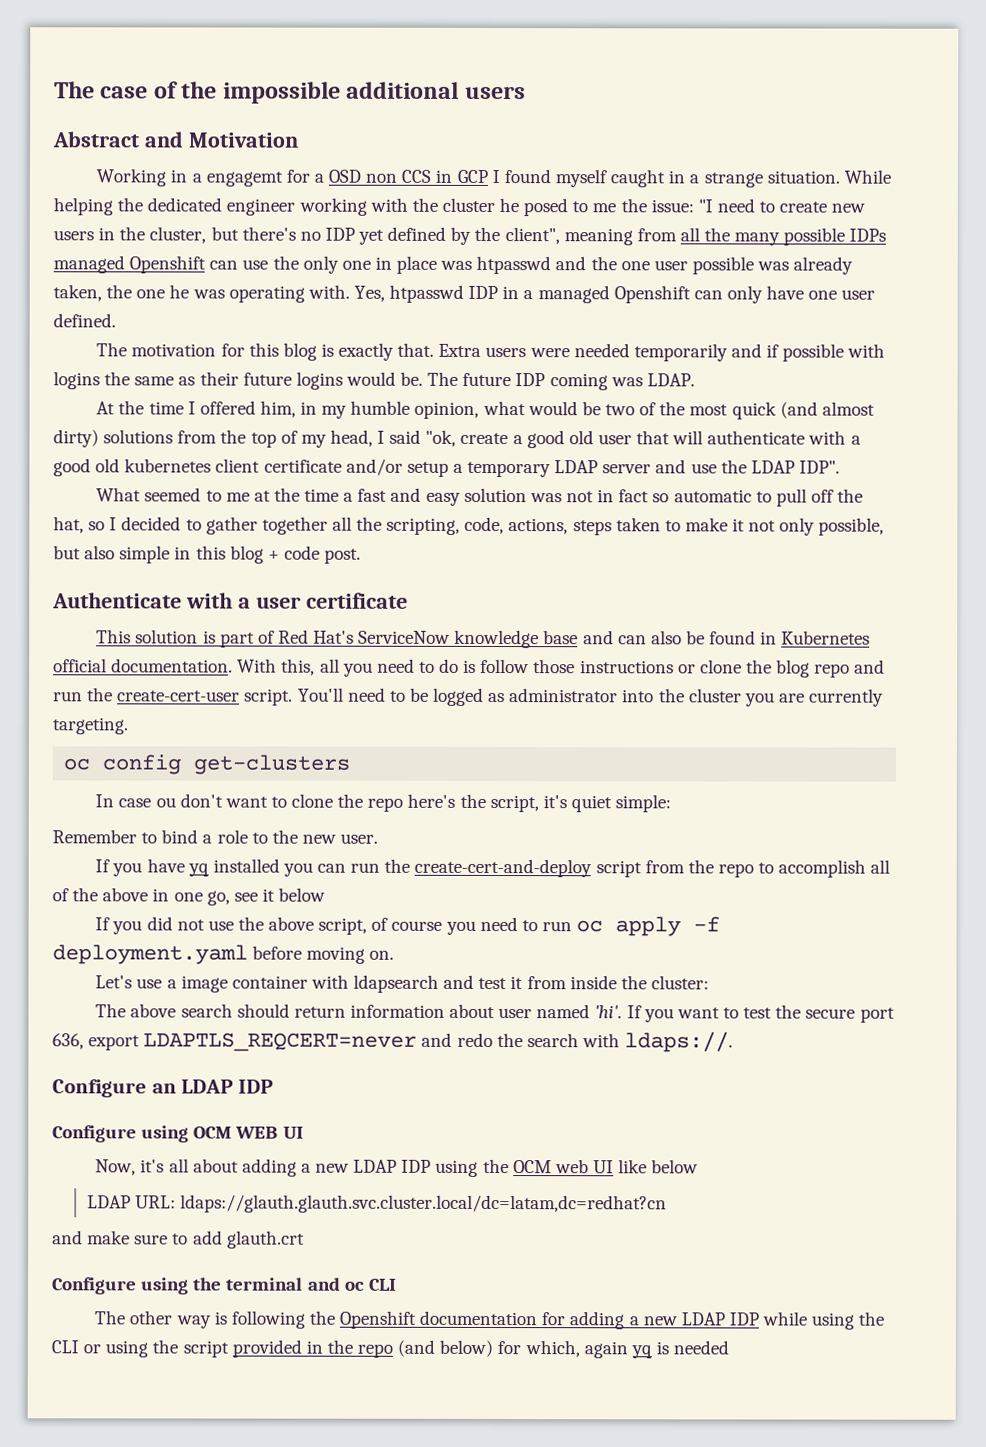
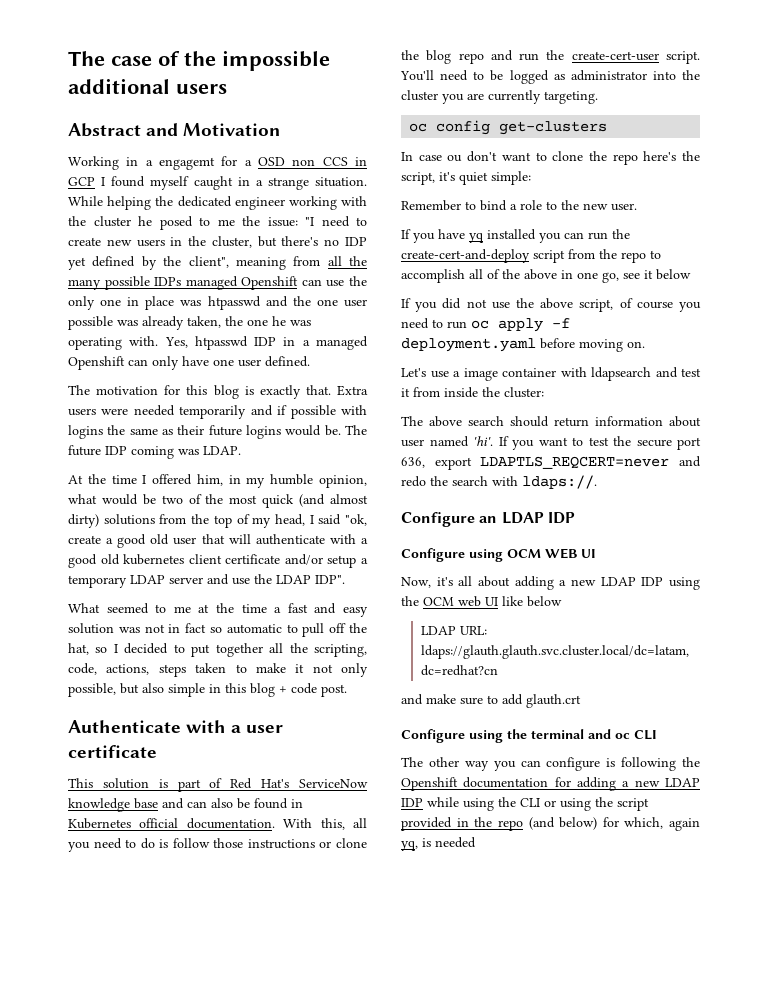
[205,516,258,535] gather -> [191,644,211,657] put
(211, 1322) none -> [493,757,601,771] you can configure
[630,1345,652,1359] yq -> [401,840,418,851] yq,

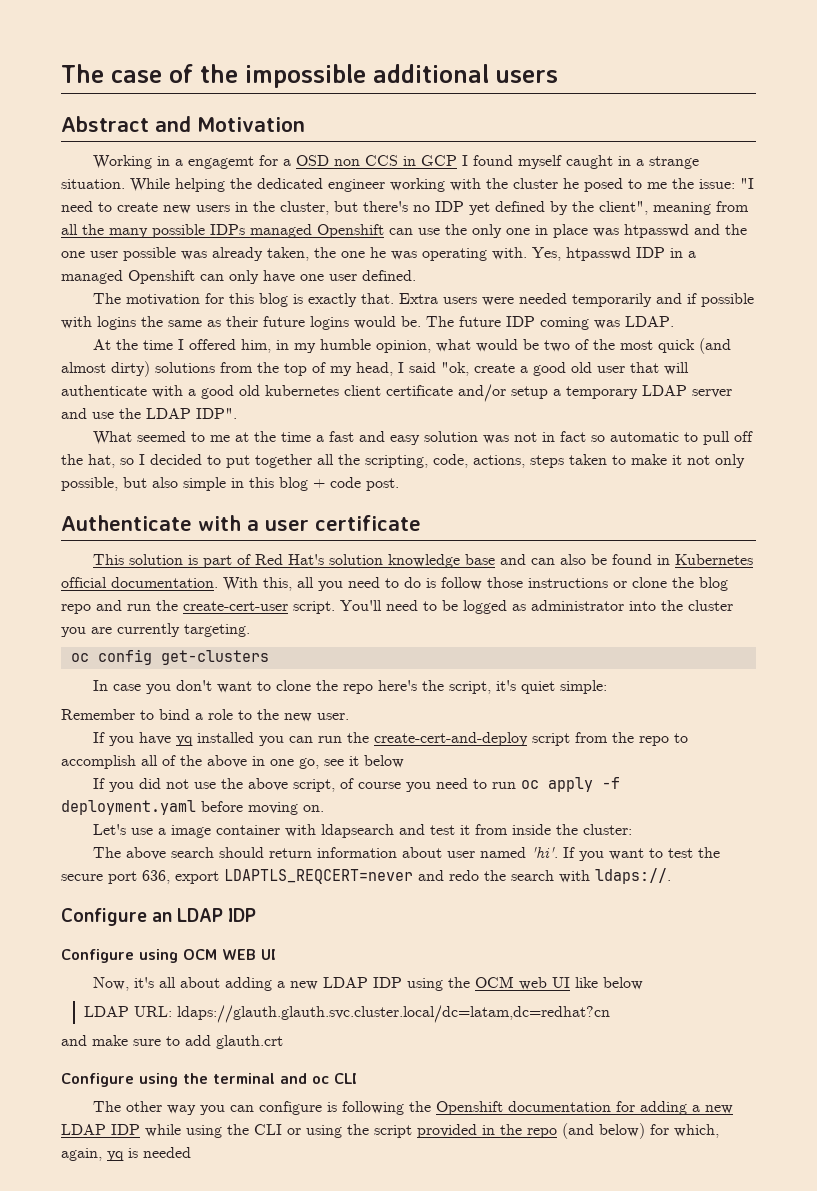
[299,779,368,788] ServiceNow -> [328,554,383,565] solution
[447,155,463,162] ou -> [145,684,171,694] you
[669,818,700,831] [401,840,418,851] again yq, -> [61,1148,124,1161] again, yq

